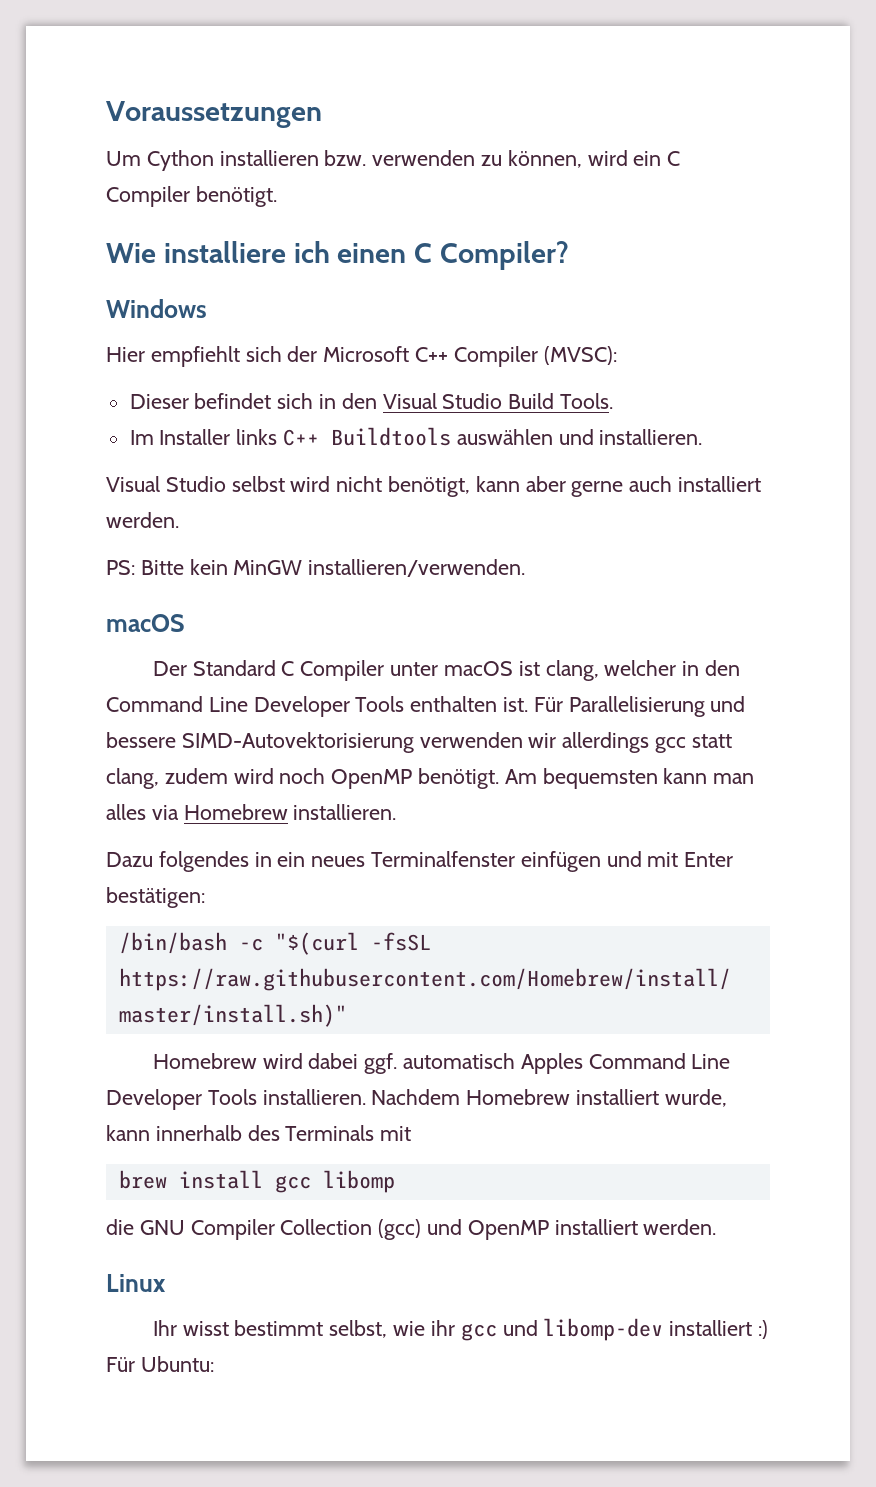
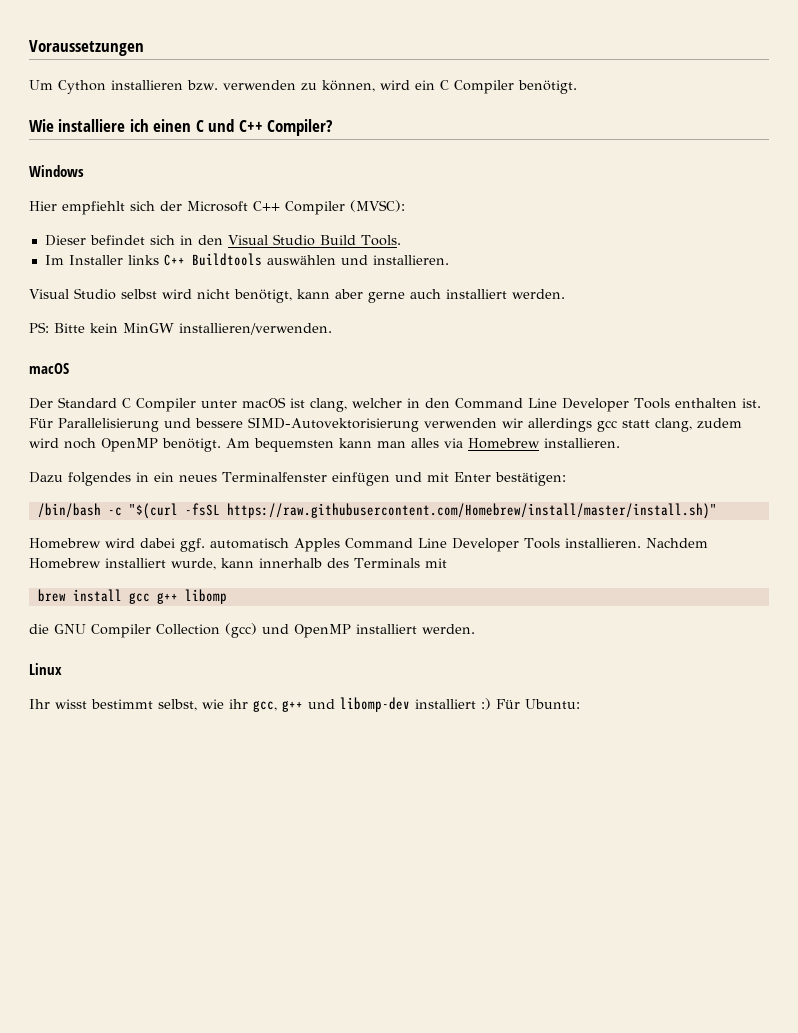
(433, 253) none -> [208,119,263,132] und C++
(311, 1184) none -> [156,592,178,604] g++
[460,1323,497,1341] gcc -> [253,700,303,712] gcc, g++

